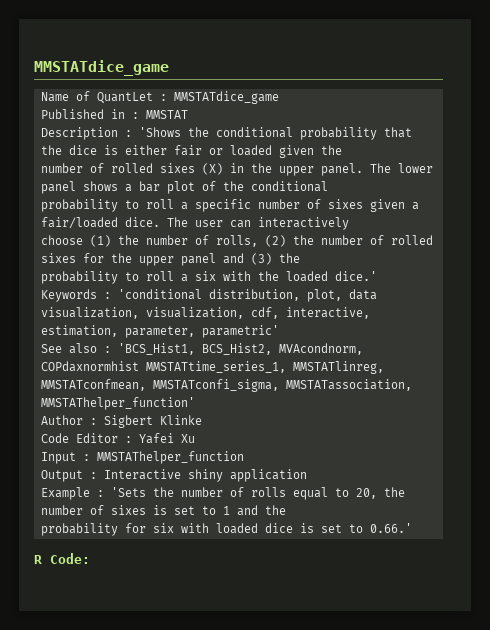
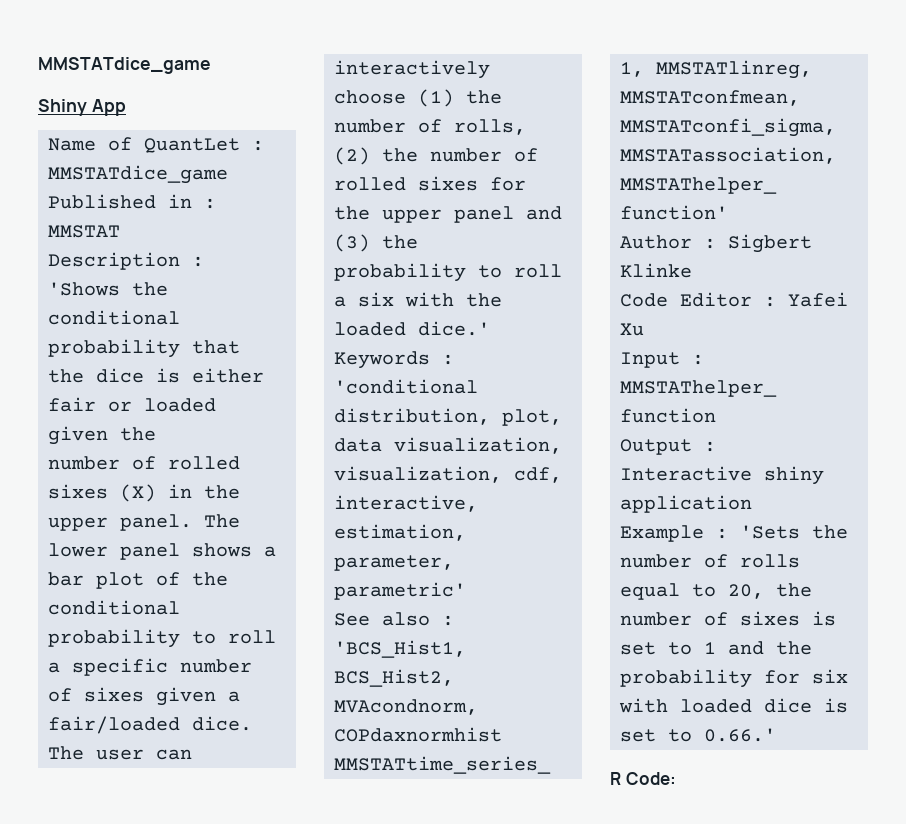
[34,60,169,76] MMSTATdice_game -> [38,57,211,74] [38,99,126,116] MMSTATdice_game // Shiny App

